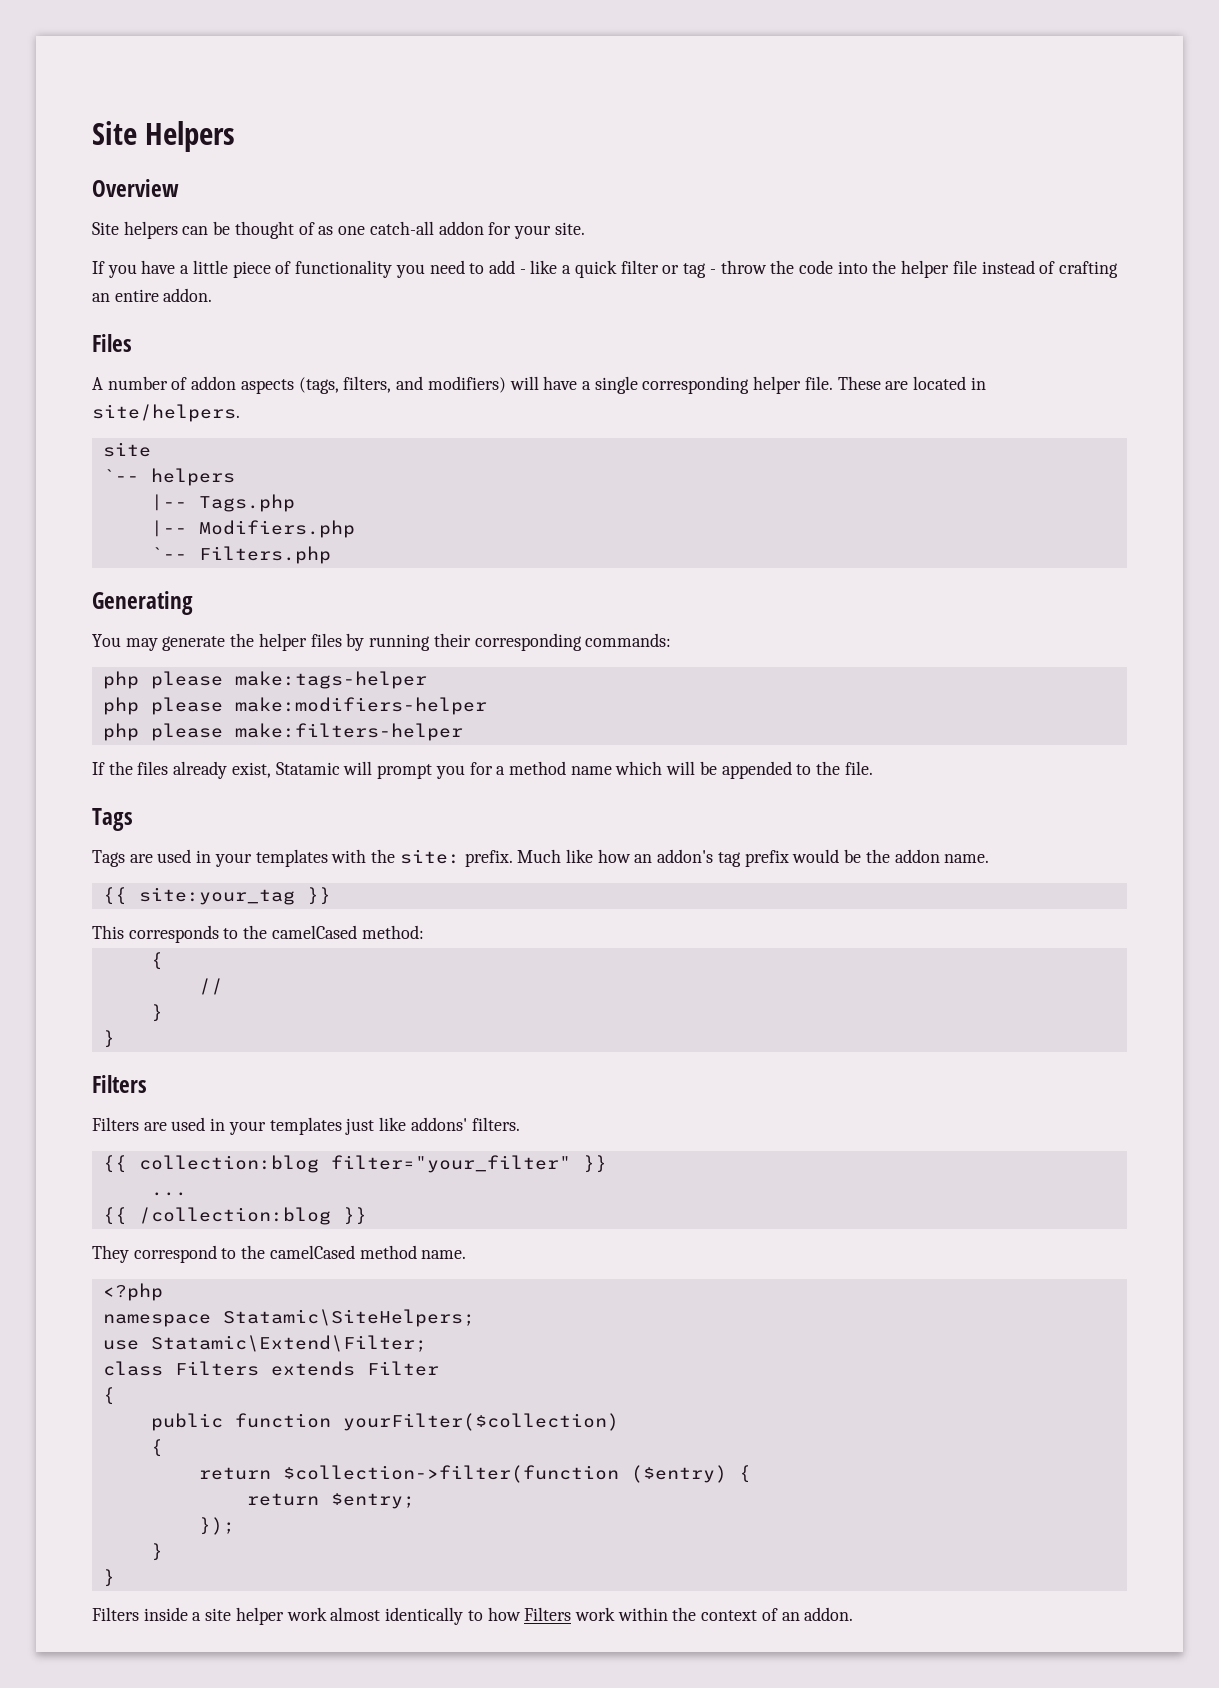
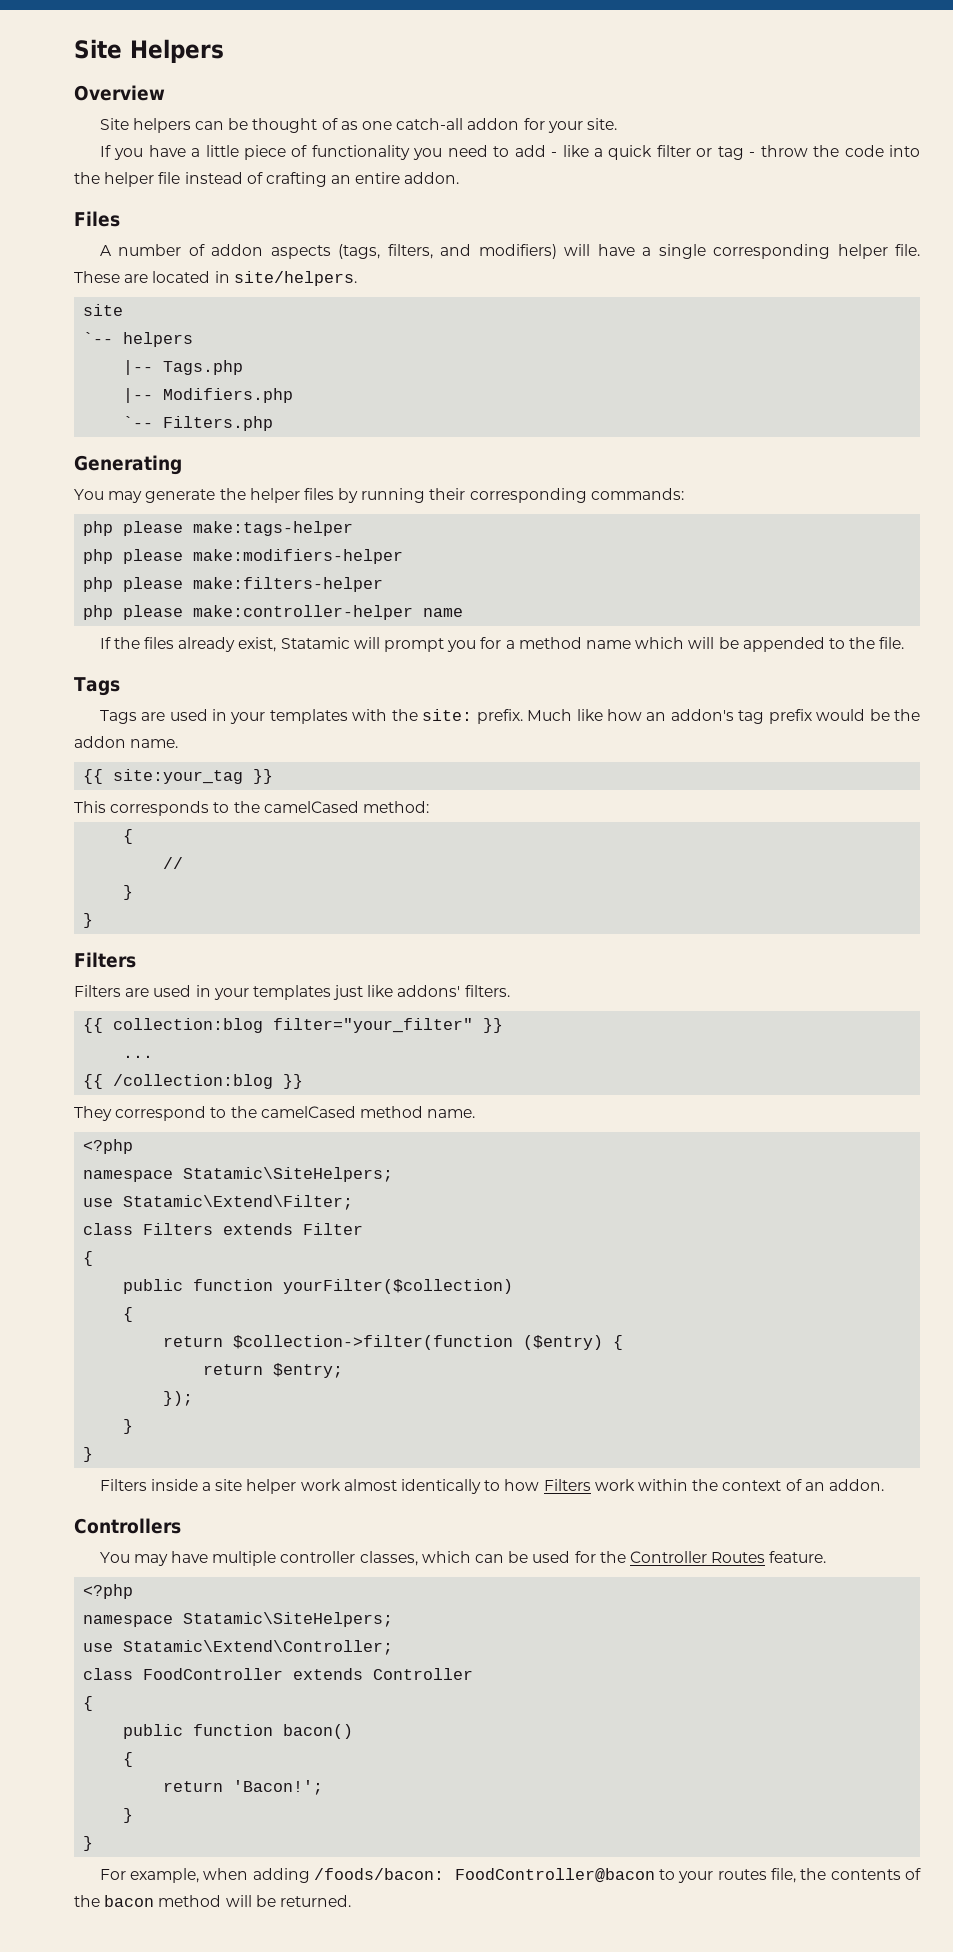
(463, 732) none -> [83,605,464,620] // php please make:controller-helper name
(854, 1614) none -> [74,1518,181,1534] [99,1551,827,1566] [83,1584,134,1599] [83,1612,394,1627] [83,1640,394,1655] [83,1668,474,1680] [83,1696,94,1711] [123,1724,354,1739] [123,1752,134,1767] [163,1780,324,1795] [123,1808,134,1823] [83,1836,94,1851] [99,1868,922,1883] [74,1895,351,1907] // Controllers // You may have multiple controller classes, which can be used for the Controller Routes feature. // <?php // namespace Statamic\SiteHelpers; // use Statamic\Extend\Controller; // class FoodController extends Controller // { // public function bacon() // { // return 'Bacon!'; // } // } // For example, when adding /foods/bacon: FoodController@bacon to your routes file, the contents of the bacon method will be returned.

